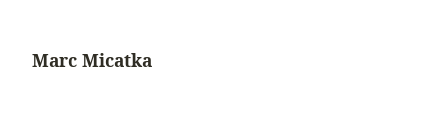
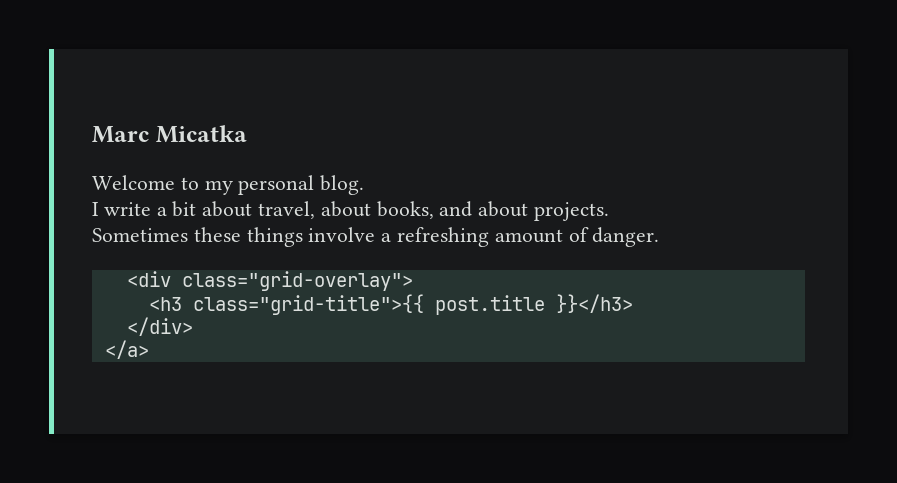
(152, 60) none -> [92,175,365,195] [92,201,610,221] [92,227,660,247] [126,271,413,291] [148,294,633,315] [126,317,193,336] [104,340,149,359] // Welcome to my personal blog. // I write a bit about travel, about books, and about projects. // Sometimes these things involve a refreshing amount of danger. // <div class="grid-overlay"> // <h3 class="grid-title">{{ post.title }}</h3> // </div> // </a>

